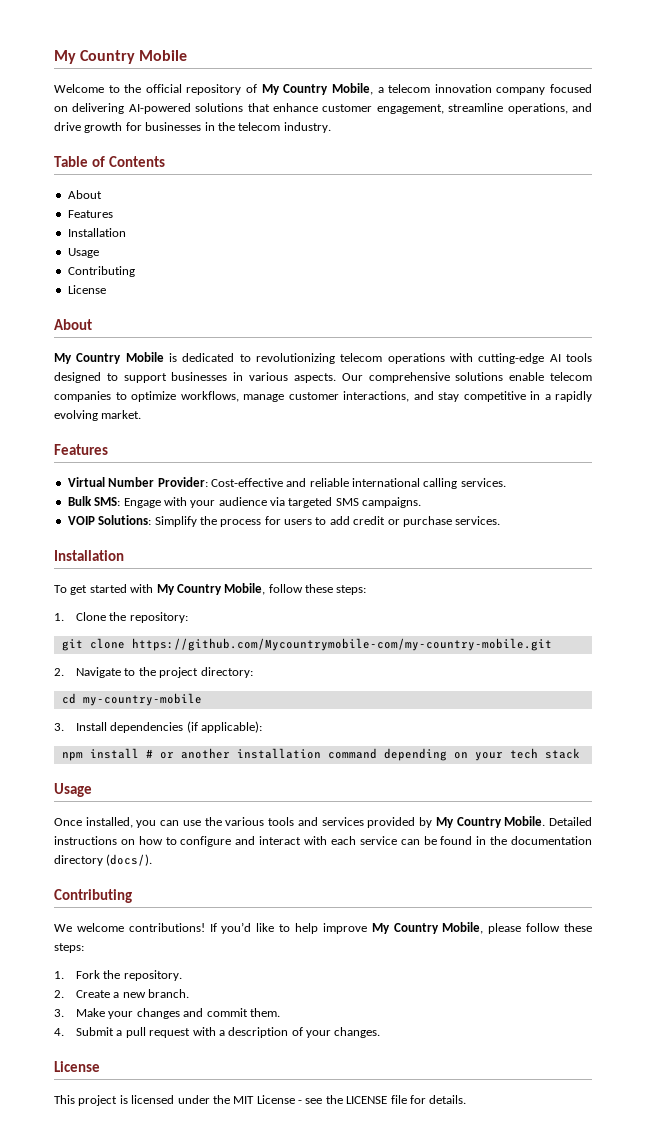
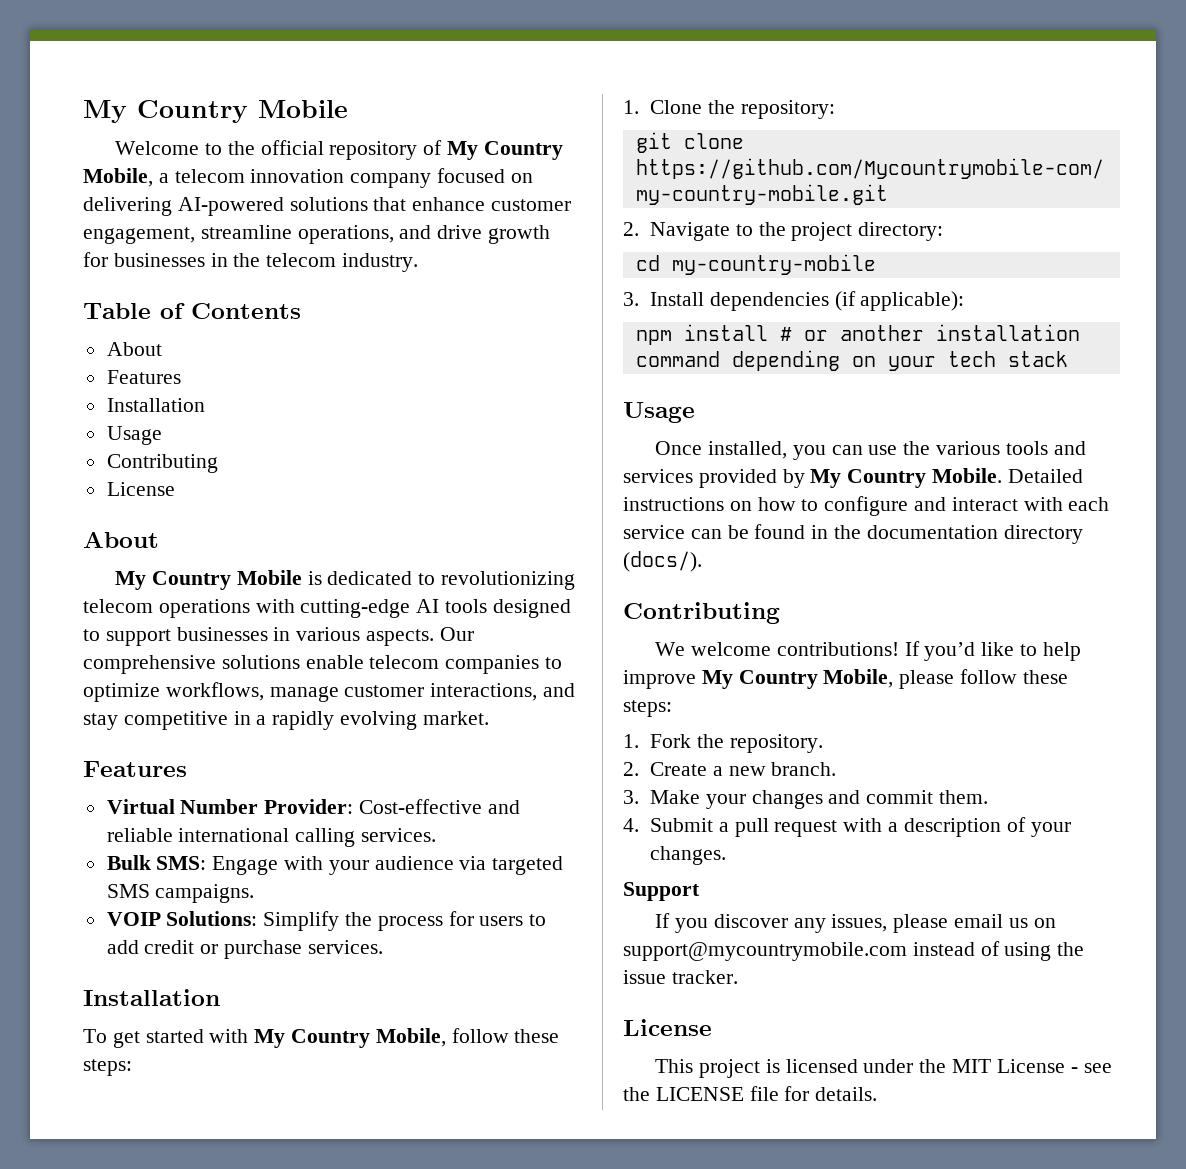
(381, 1032) none -> [623,882,700,901] [655,913,1056,933] [623,941,1085,961] [623,970,738,984] // Support // If you discover any issues, please email us on support@mycountrymobile.com instead of using the issue tracker.

